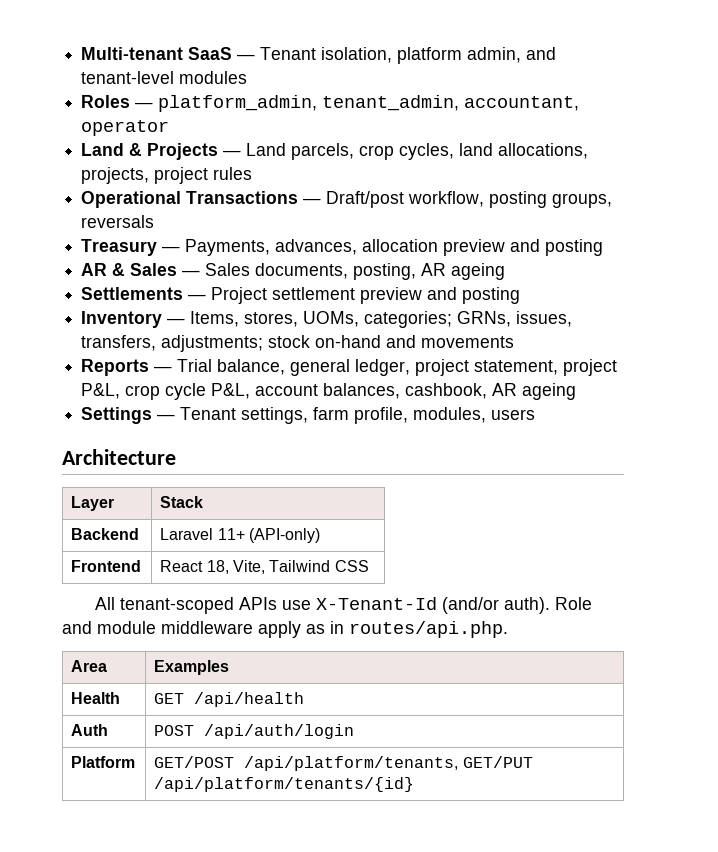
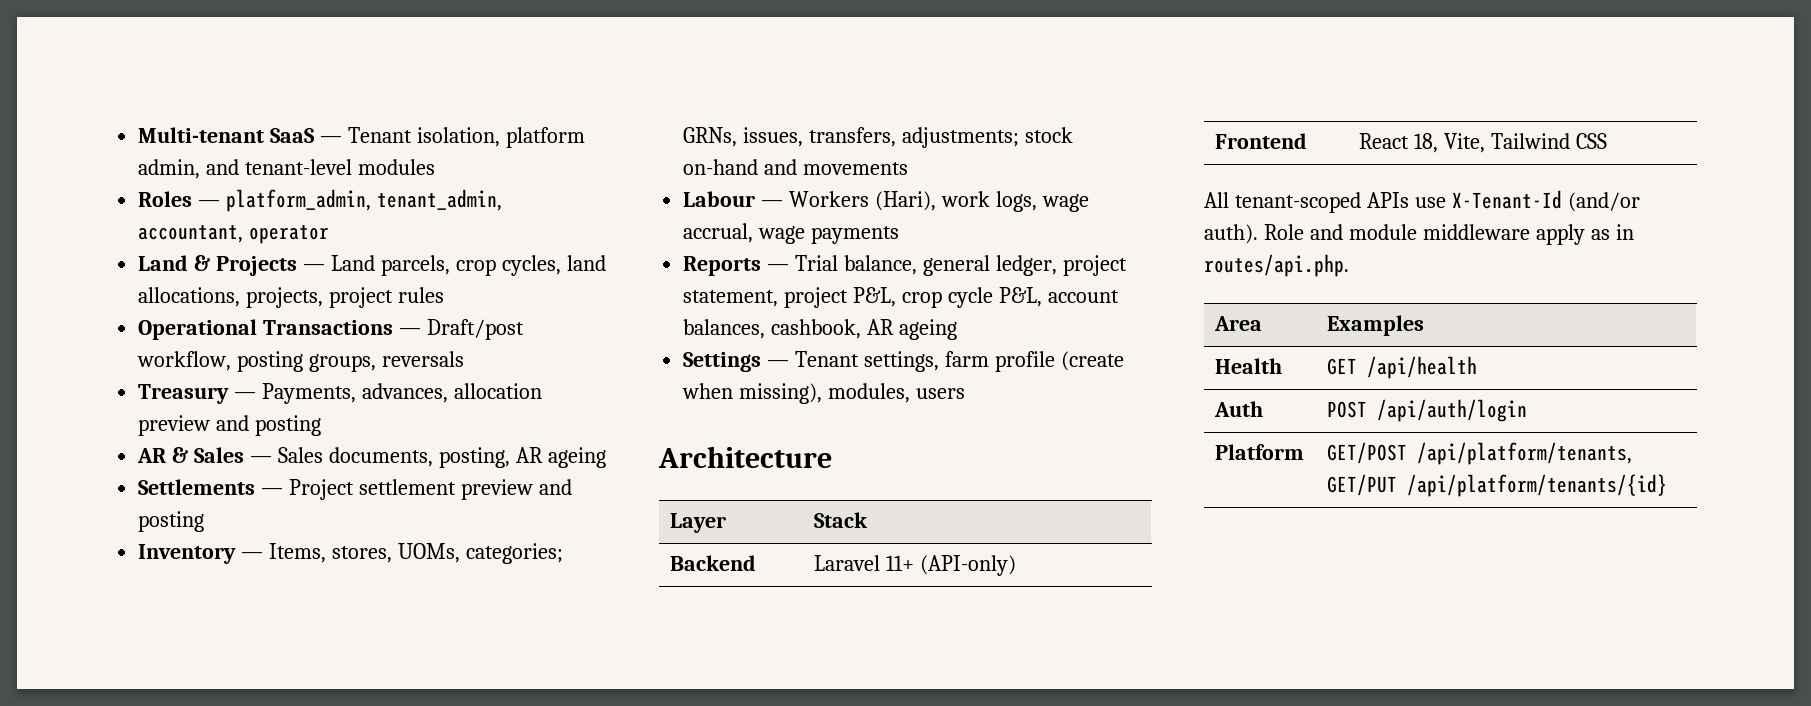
(515, 342) none -> [683,191,1089,212] [683,223,900,244] // Labour — Workers (Hari), work logs, wage accrual, wage payments
[354,407,409,424] profile, -> [994,351,1124,372] [682,383,823,404] profile (create when missing),

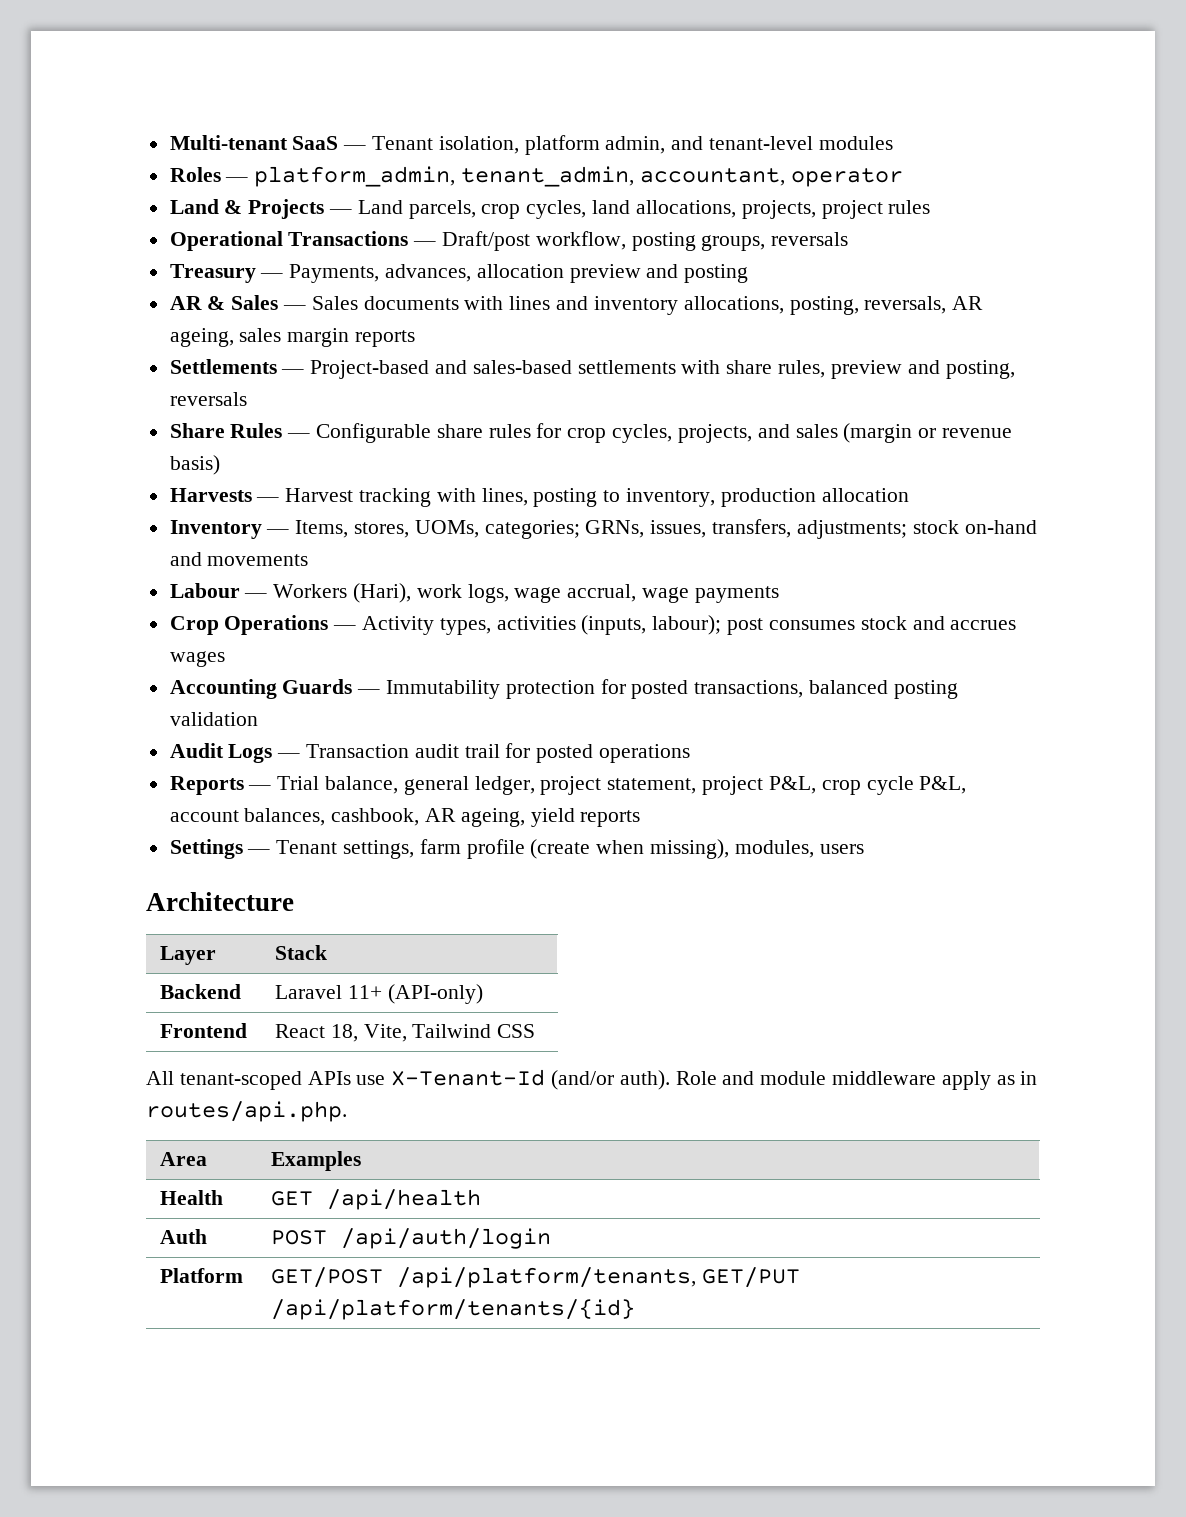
[328,447,606,468] [138,479,572,500] [138,511,205,532] documents, posting, AR ageing // Settlements — Project settlement preview and posting -> [363,296,984,315] [169,328,416,347] [169,359,1015,379] [169,392,247,406] [169,423,1012,443] [169,455,220,475] [169,488,909,507] documents with lines and inventory allocations, posting, reversals, AR ageing, sales margin reports // Settlements — Project-based and sales-based settlements with share rules, preview and posting, reversals // Share Rules — Configurable share rules for crop cycles, projects, and sales (margin or revenue basis) // Harvests — Harvest tracking with lines, posting to inventory, production allocation
(900, 235) none -> [169,615,1017,635] [169,651,225,667] [169,679,958,699] [169,712,258,726] [169,743,691,763] // Crop Operations — Activity types, activities (inputs, labour); post consumes stock and accrues wages // Accounting Guards — Immutability protection for posted transactions, balanced posting validation // Audit Logs — Transaction audit trail for posted operations
[899,319,958,340] ageing -> [460,808,641,827] ageing, yield reports

